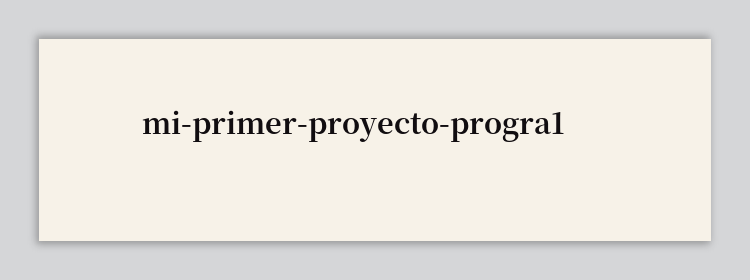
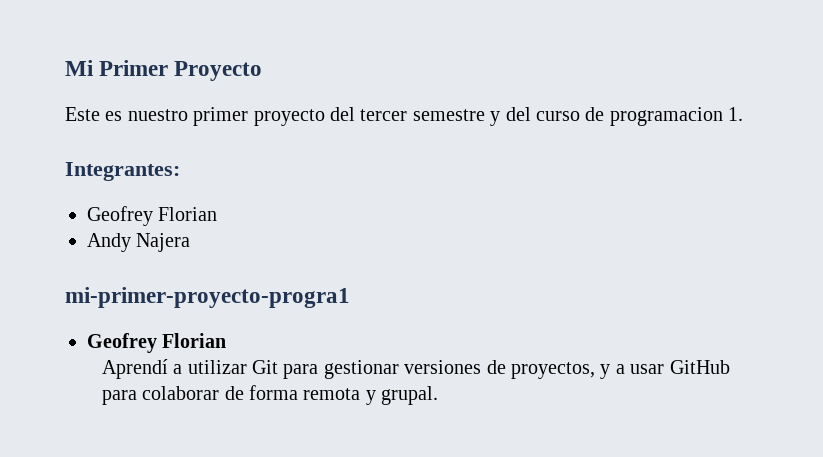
[142,110,565,142] mi-primer-proyecto-progra1 -> [65,60,263,81] [65,107,744,126] [65,162,180,181] [87,206,218,226] [87,233,191,252] [65,287,350,308] [87,333,227,353] [101,359,730,379] [101,385,439,405] Mi Primer Proyecto // Este es nuestro primer proyecto del tercer semestre y del curso de programacion 1. // Integrantes: // Geofrey Florian // Andy Najera // mi-primer-proyecto-progra1 // Geofrey Florian // Aprendí a utilizar Git para gestionar versiones de proyectos, y a usar GitHub para colaborar de forma remota y grupal.

